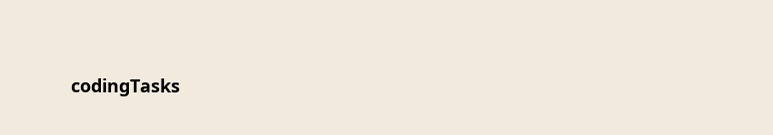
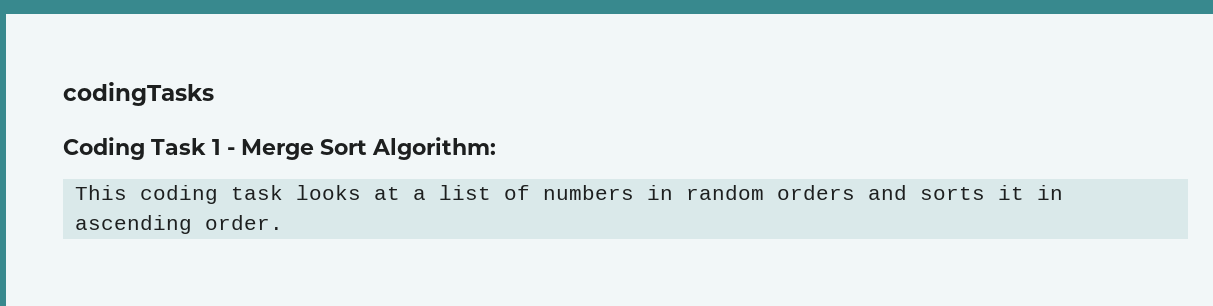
(180, 87) none -> [63,137,496,160] [75,185,1063,204] [75,215,283,234] // Coding Task 1 - Merge Sort Algorithm: // This coding task looks at a list of numbers in random orders and sorts it in ascending order.

